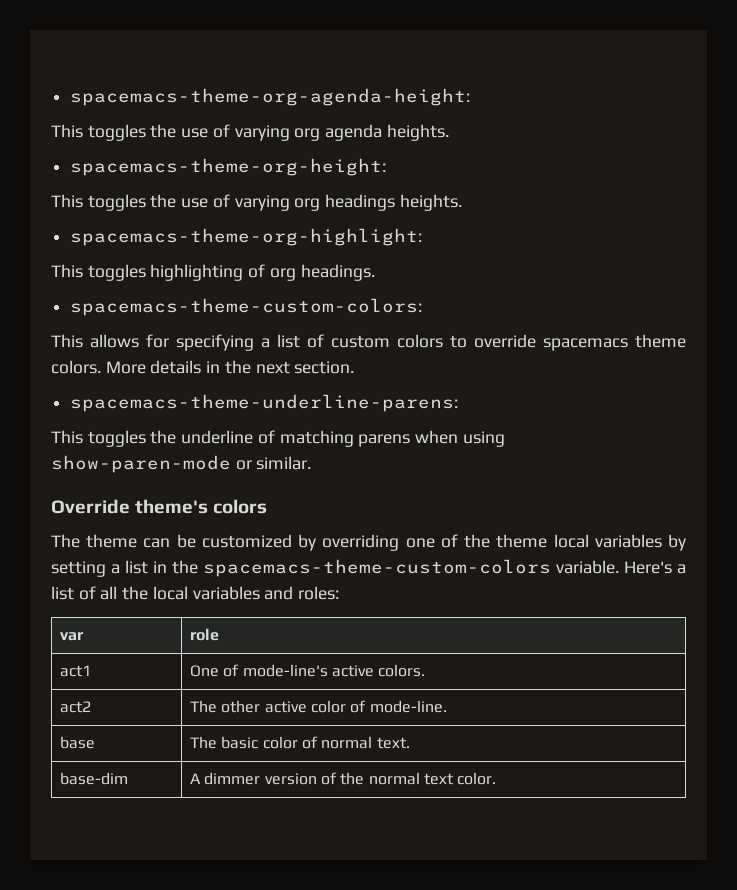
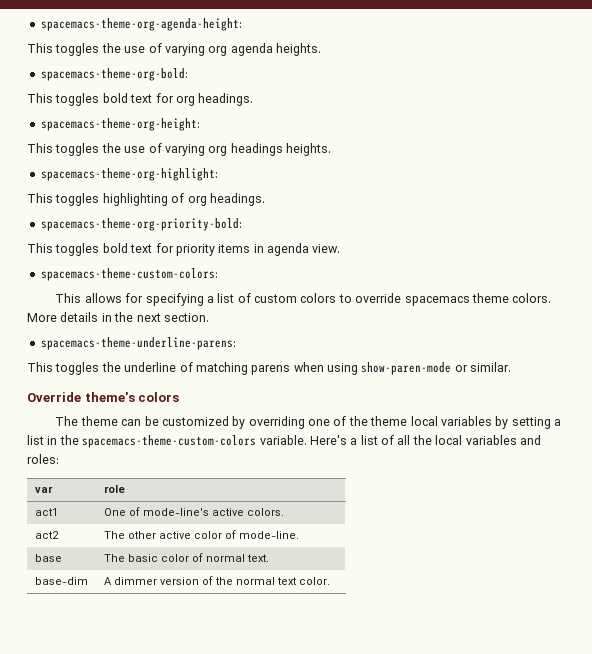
(449, 132) none -> [40,68,188,81] [27,93,254,106] // spacemacs-theme-org-bold: // This toggles bold text for org headings.
(375, 272) none -> [40,218,242,231] [27,243,341,256] // spacemacs-theme-org-priority-bold: // This toggles bold text for priority items in agenda view.

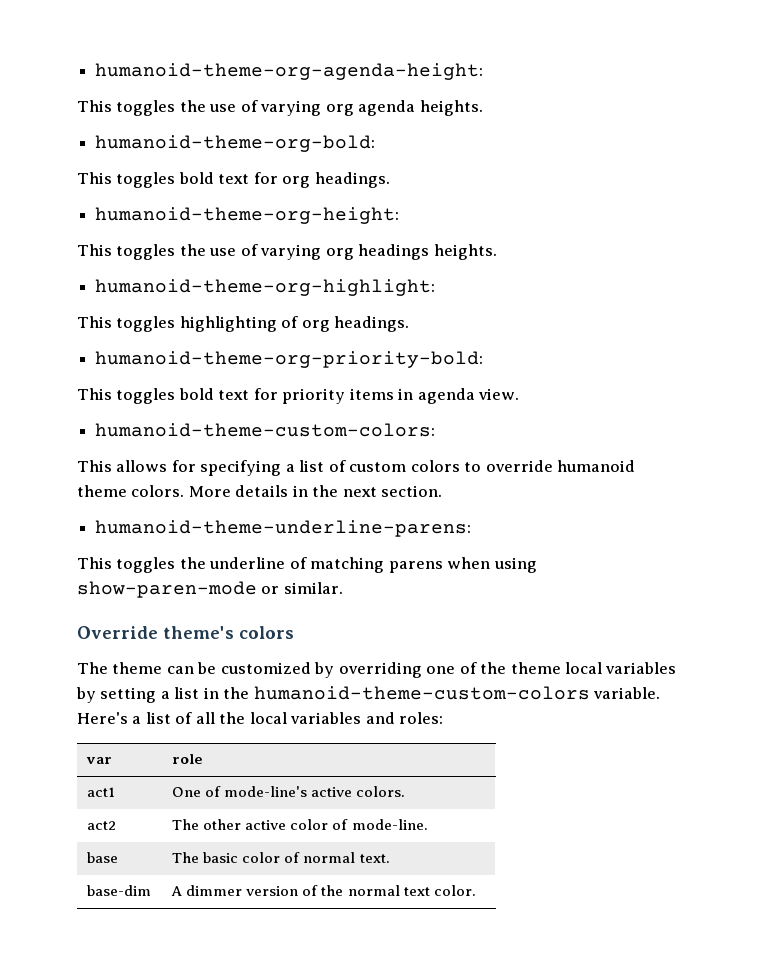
[40,18,242,31] spacemacs-theme-org-agenda-height: -> [95,63,484,80] humanoid-theme-org-agenda-height:
[40,68,188,81] spacemacs-theme-org-bold: -> [95,135,376,152] humanoid-theme-org-bold:
[40,118,200,131] spacemacs-theme-org-height: -> [95,207,400,224] humanoid-theme-org-height:
[40,168,218,181] spacemacs-theme-org-highlight: -> [95,279,436,296] humanoid-theme-org-highlight:
[40,218,242,231] spacemacs-theme-org-priority-bold: -> [95,351,484,368] humanoid-theme-org-priority-bold:
[40,268,218,281] spacemacs-theme-custom-colors: -> [95,423,436,437] humanoid-theme-custom-colors:
[404,296,470,306] spacemacs -> [557,460,636,472] humanoid
[40,337,236,350] spacemacs-theme-underline-parens: -> [95,520,472,537] humanoid-theme-underline-parens:
[82,435,257,448] spacemacs-theme-custom-colors -> [253,686,590,700] humanoid-theme-custom-colors

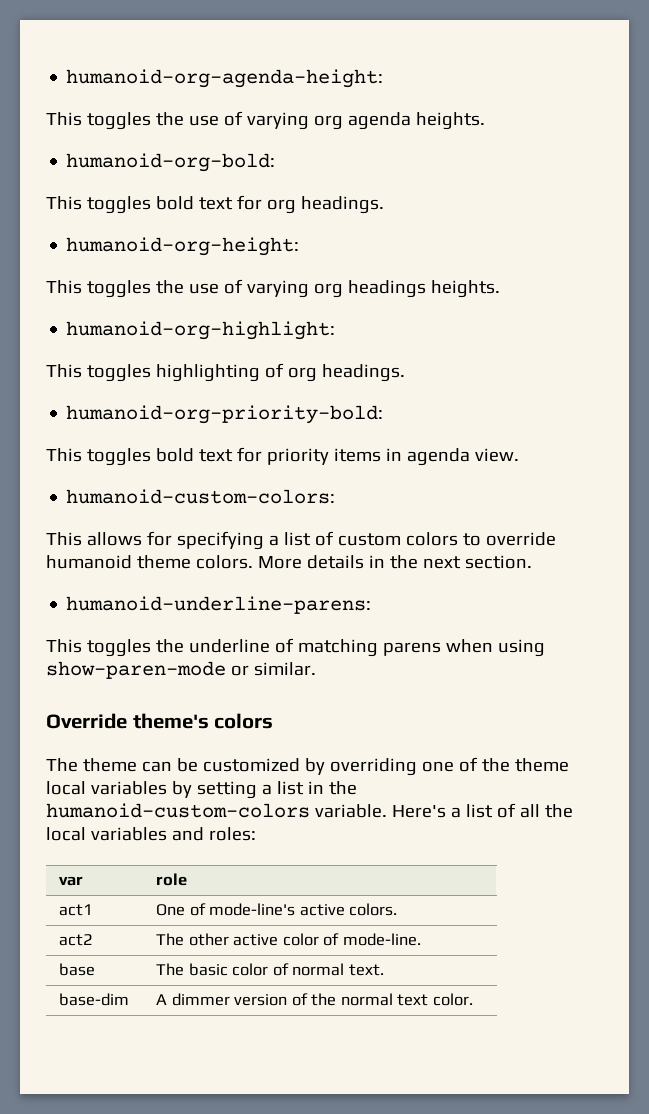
[95,63,484,80] humanoid-theme-org-agenda-height: -> [66,69,384,88] humanoid-org-agenda-height:
[95,135,376,152] humanoid-theme-org-bold: -> [66,153,276,172] humanoid-org-bold:
[95,207,400,224] humanoid-theme-org-height: -> [66,237,300,256] humanoid-org-height:
[95,279,436,296] humanoid-theme-org-highlight: -> [66,321,336,340] humanoid-org-highlight:
[95,351,484,368] humanoid-theme-org-priority-bold: -> [66,405,384,424] humanoid-org-priority-bold:
[95,423,436,437] humanoid-theme-custom-colors: -> [66,489,336,504] humanoid-custom-colors:
[95,520,472,537] humanoid-theme-underline-parens: -> [66,596,372,614] humanoid-underline-parens:
[253,686,590,700] humanoid-theme-custom-colors -> [46,803,310,818] humanoid-custom-colors

